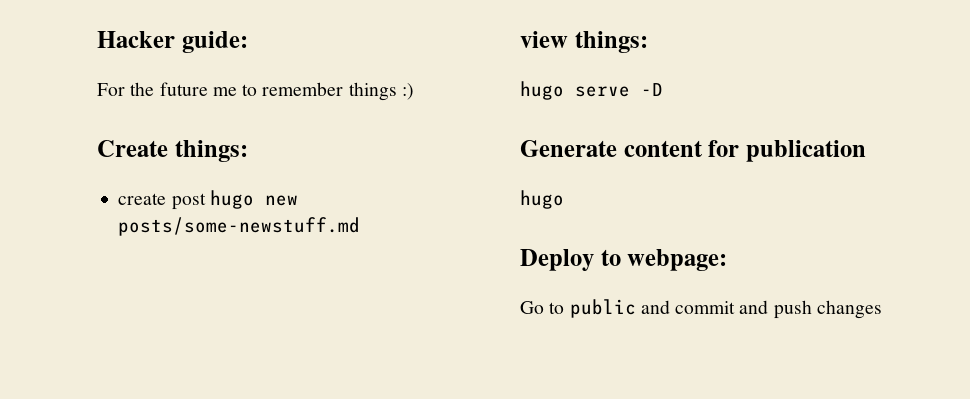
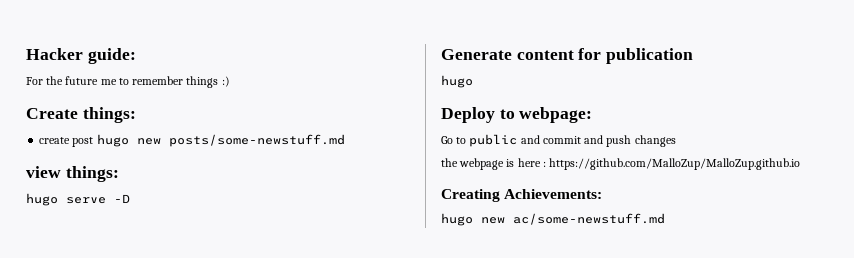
(882, 309) none -> [441,158,801,170] [441,189,603,202] [441,213,665,226] // the webpage is here : https://github.com/MalloZup/MalloZup.github.io // Creating Achievements: // hugo new ac/some-newstuff.md

